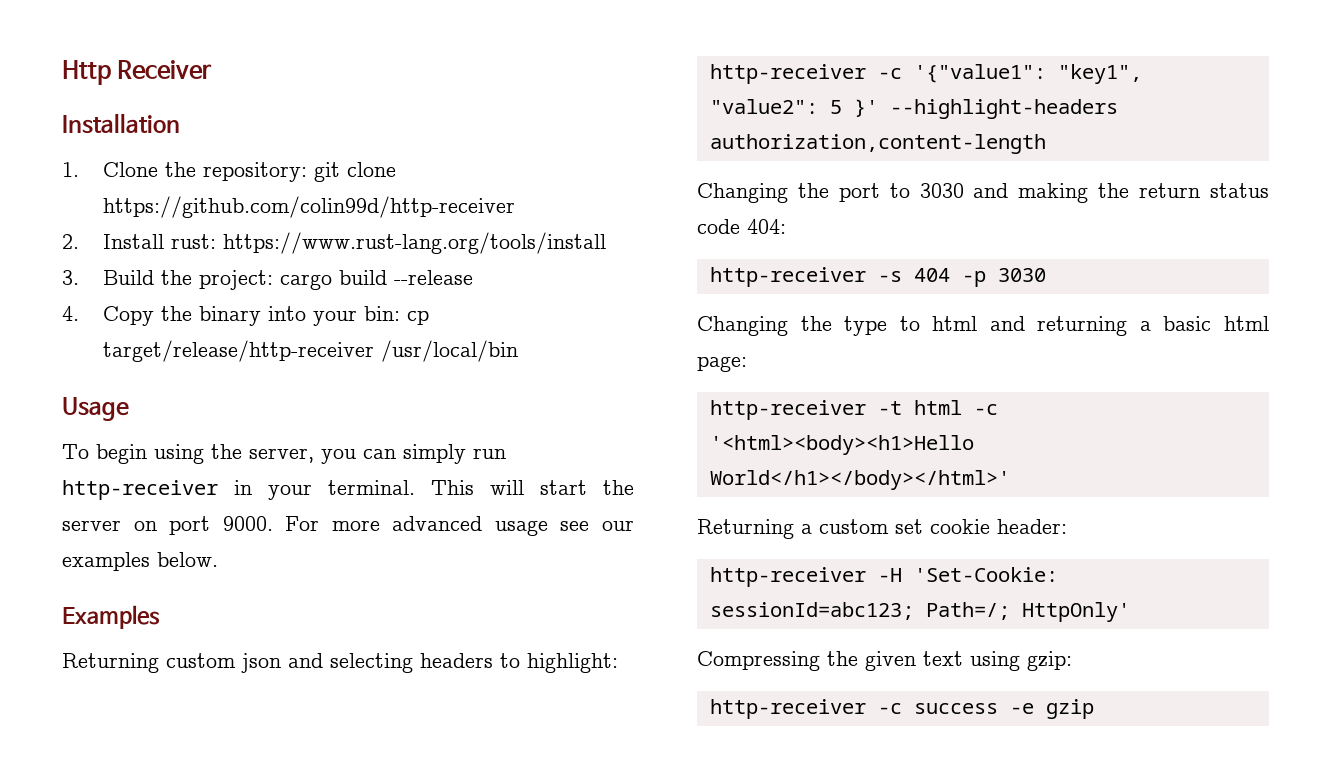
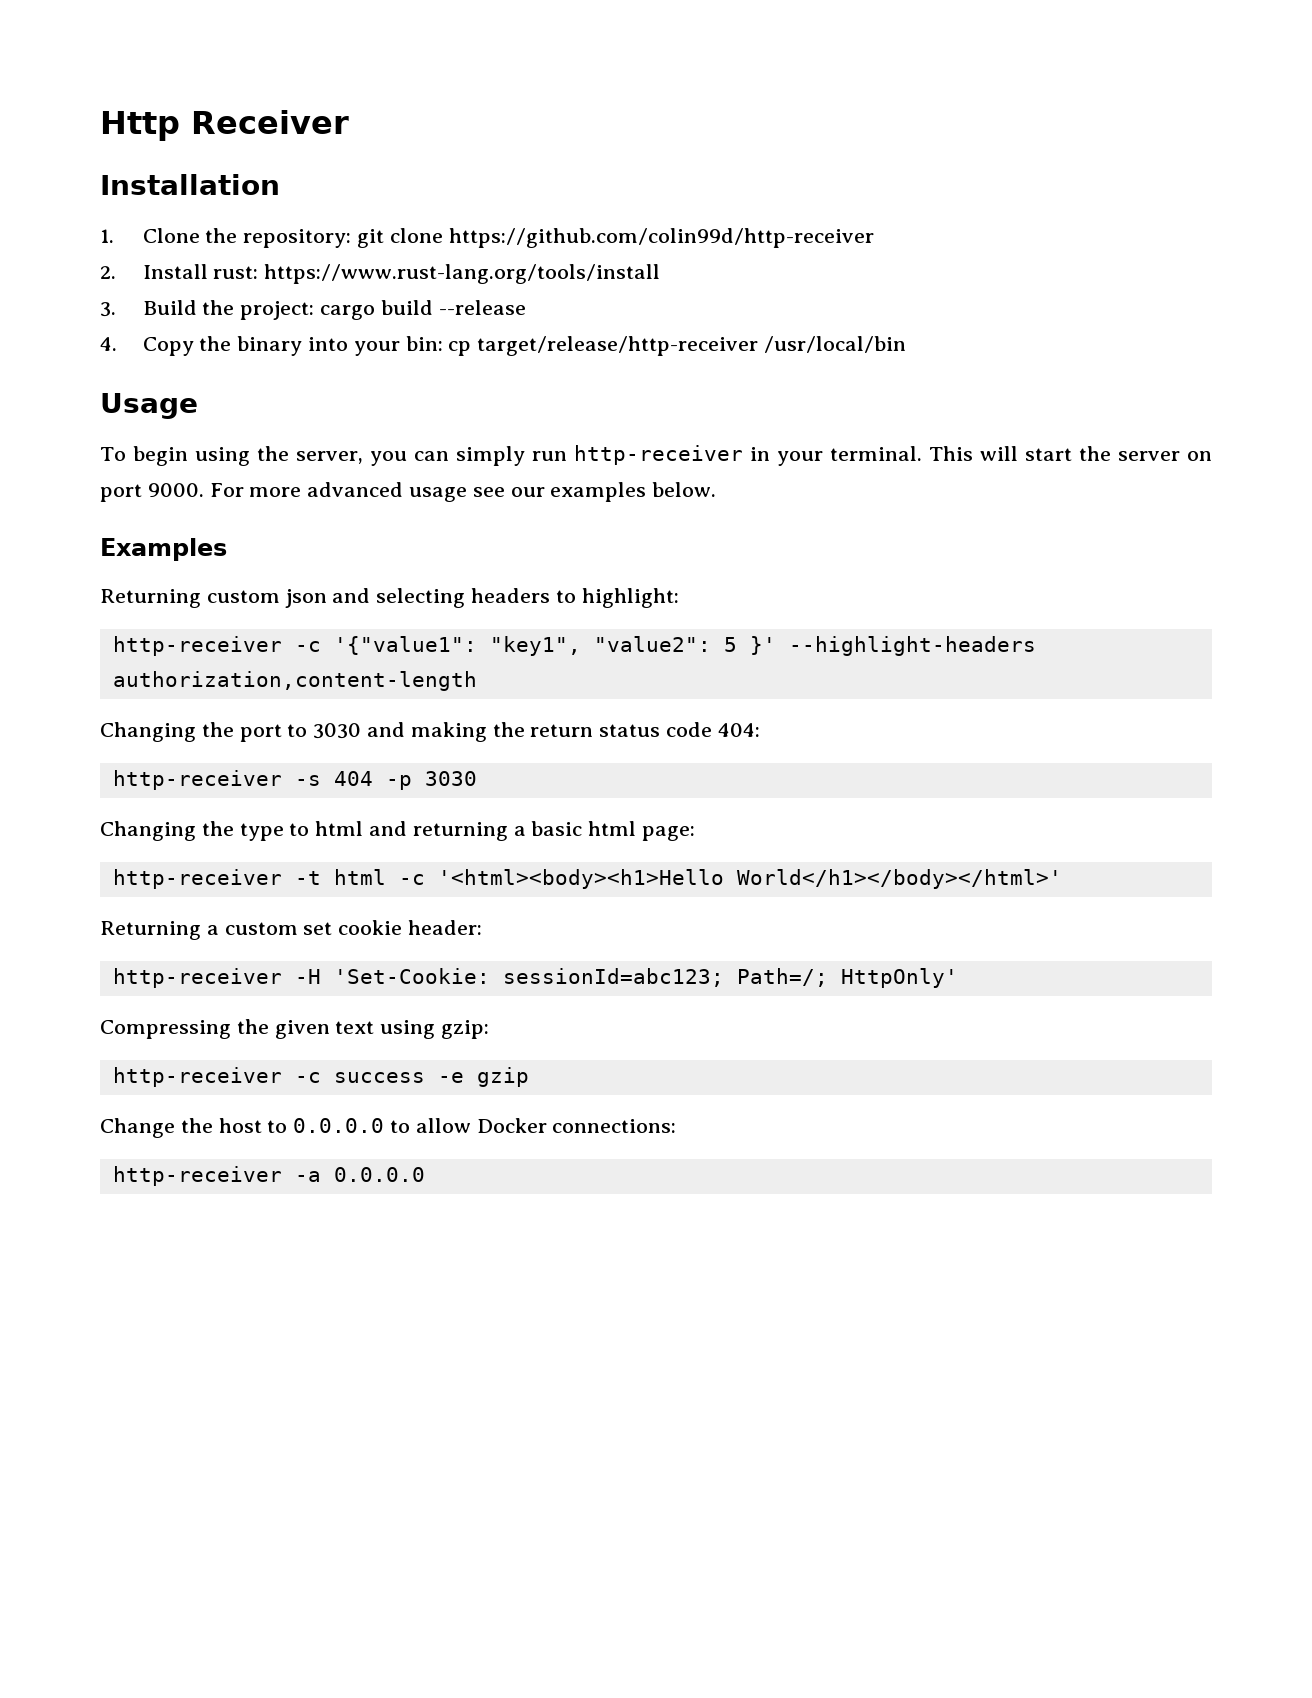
(1094, 709) none -> [100,1118,677,1138] [112,1166,425,1186] // Change the host to 0.0.0.0 to allow Docker connections: // http-receiver -a 0.0.0.0

